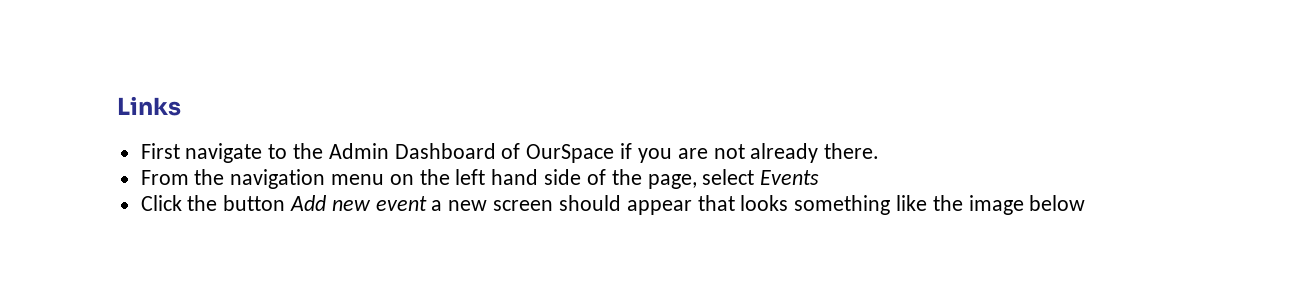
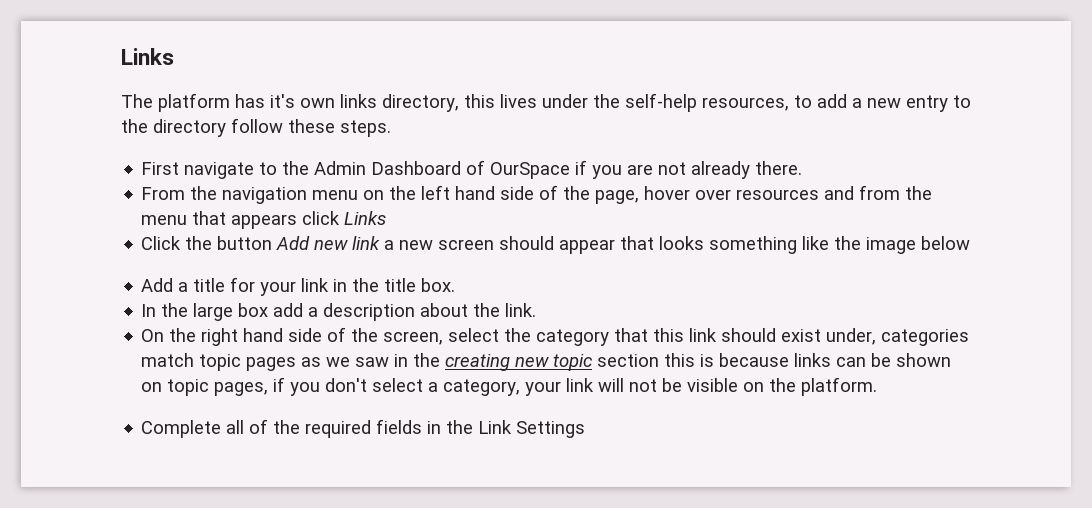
[117,96,181,116] Links -> [121,48,174,65] [121,93,971,112] [121,118,391,137] Links // The platform has it's own links directory, this lives under the self-help resources, to add a new entry to the directory follow these steps.
[702,169,820,185] select Events -> [644,185,933,200] [141,211,387,229] hover over resources and from the menu that appears click Links
[375,196,427,211] event -> [352,236,381,250] link
(1086, 203) none -> [141,277,456,296] [141,303,537,321] [141,327,970,346] [141,353,952,371] [141,377,878,396] [141,419,586,438] // Add a title for your link in the title box. // In the large box add a description about the link. // On the right hand side of the screen, select the category that this link should exist under, categories match topic pages as we saw in the creating new topic section this is because links can be shown on topic pages, if you don't select a category, your link will not be visible on the platform. // Complete all of the required fields in the Link Settings

